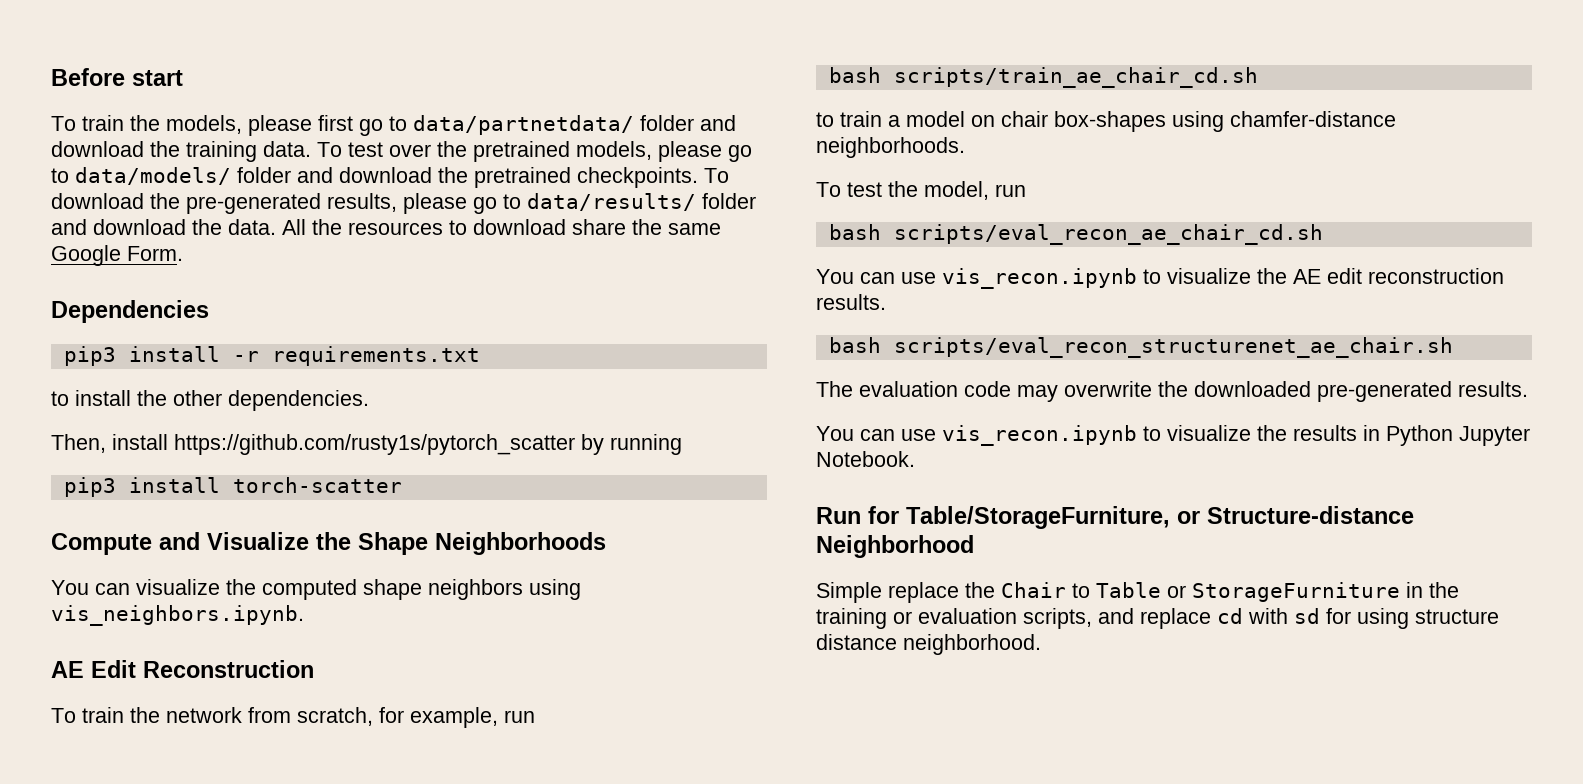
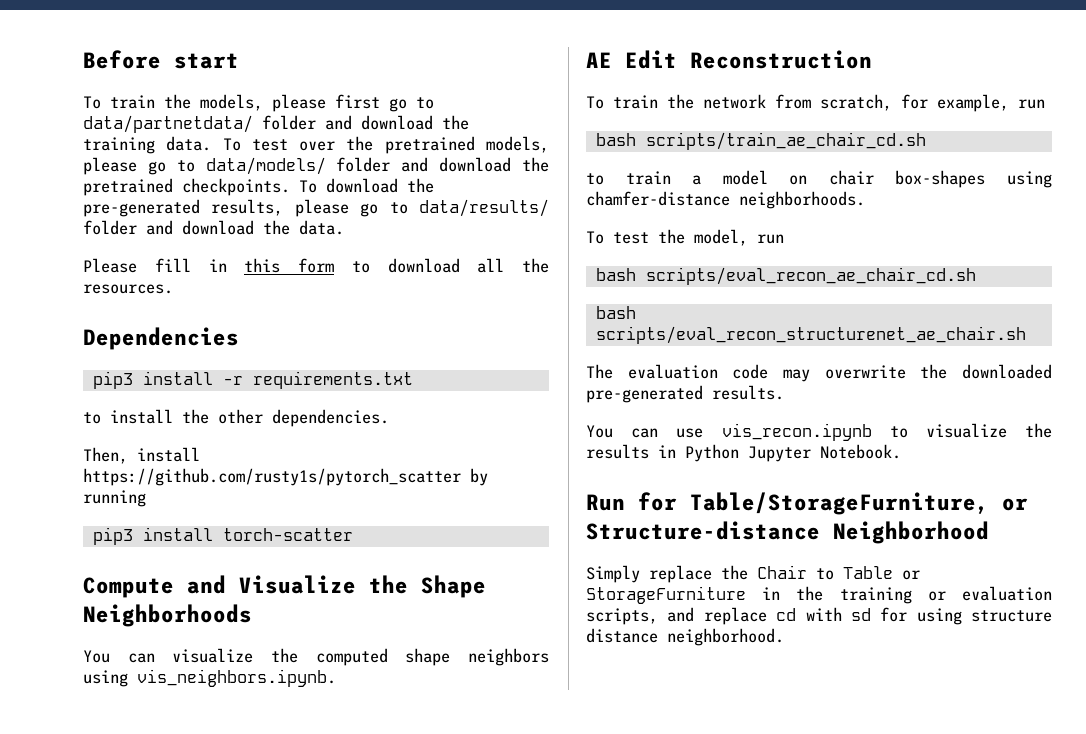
[282,219,721,235] [51,245,183,266] All the resources to download share the same Google Form. -> [83,258,549,273] [83,284,173,294] // Please fill in this form to download all the resources.
[816,268,1504,289] [816,294,886,310] // You can use vis_recon.ipynb to visualize the AE edit reconstruction results. -> (976, 276) none
[816,582,882,603] Simple -> [586,565,640,583] Simply

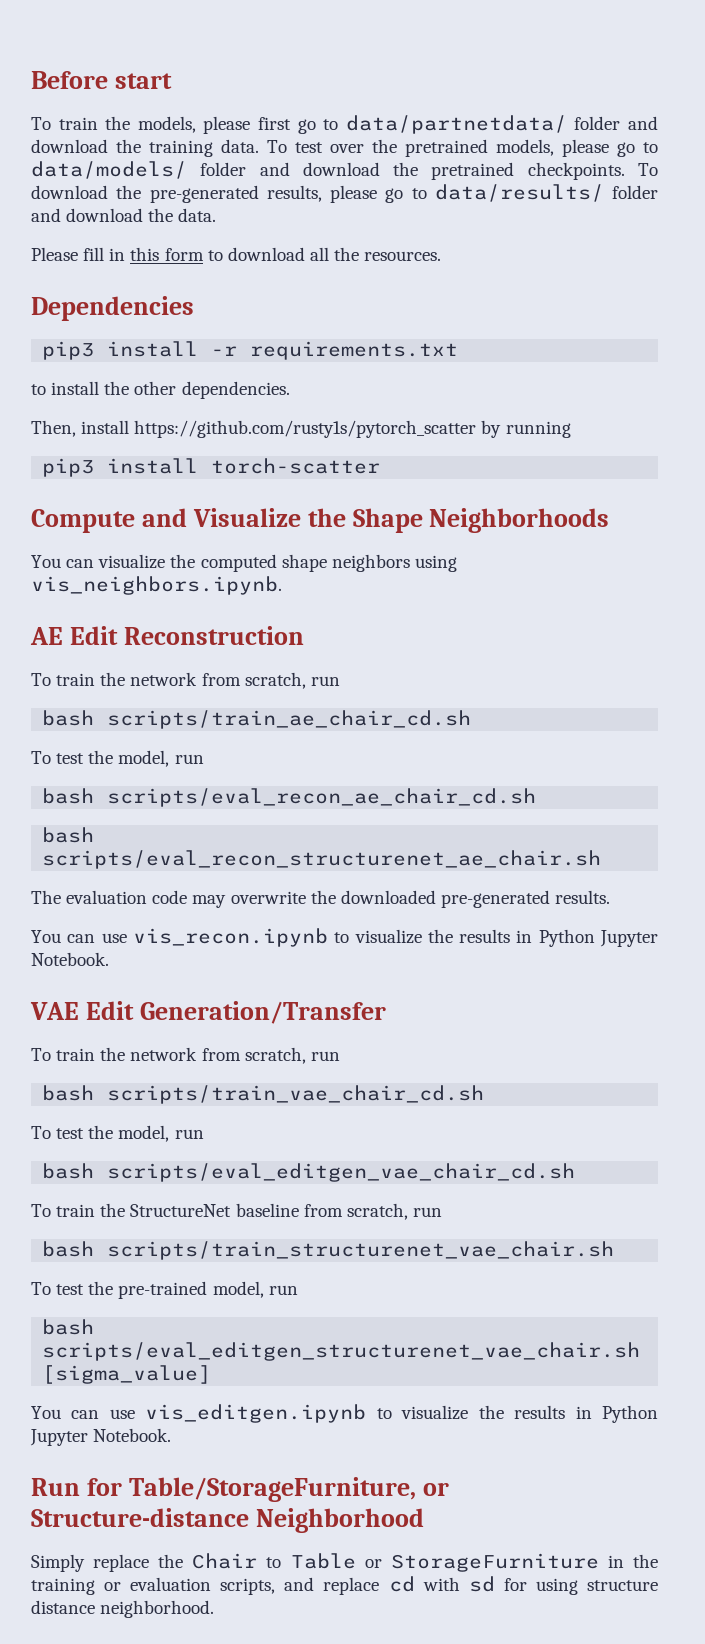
[901,94,1009,112] for example, -> (306, 680) none
[586,170,1052,188] [586,191,865,209] // to train a model on chair box-shapes using chamfer-distance neighborhoods. -> (472, 719) none
(901, 451) none -> [30,1001,386,1024] [31,1047,340,1064] [42,1085,485,1104] [31,1125,204,1142] [42,1163,576,1182] [31,1203,442,1220] [42,1241,615,1260] [31,1281,298,1299] [42,1319,95,1335] [42,1342,641,1361] [42,1365,212,1384] [31,1404,659,1423] [30,1428,172,1446] // VAE Edit Generation/Transfer // To train the network from scratch, run // bash scripts/train_vae_chair_cd.sh // To test the model, run // bash scripts/eval_editgen_vae_chair_cd.sh // To train the StructureNet baseline from scratch, run // bash scripts/train_structurenet_vae_chair.sh // To test the pre-trained model, run // bash scripts/eval_editgen_structurenet_vae_chair.sh [sigma_value] // You can use vis_editgen.ipynb to visualize the results in Python Jupyter Notebook.

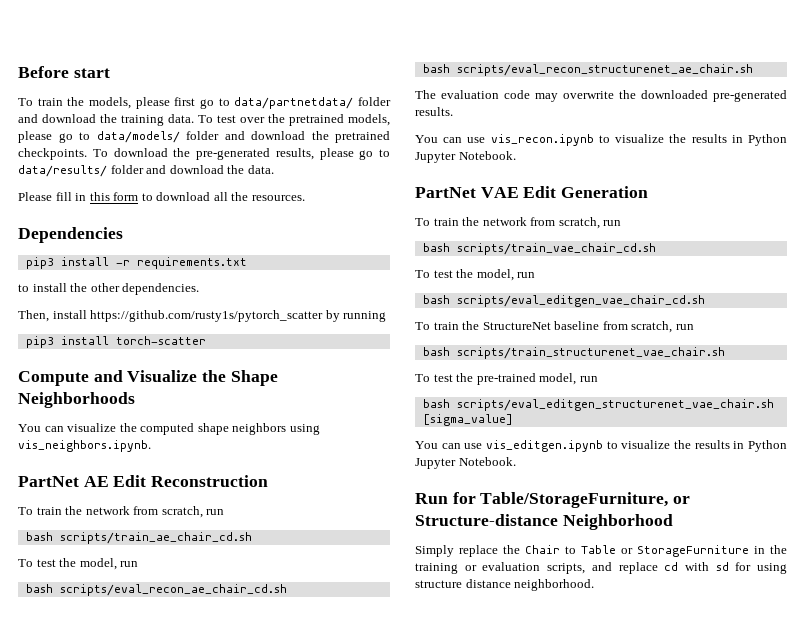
(282, 585) none -> [18,476,79,487] PartNet
(109, 959) none -> [415,187,476,198] PartNet
[139,1001,386,1024] Generation/Transfer -> [561,186,649,198] Generation

